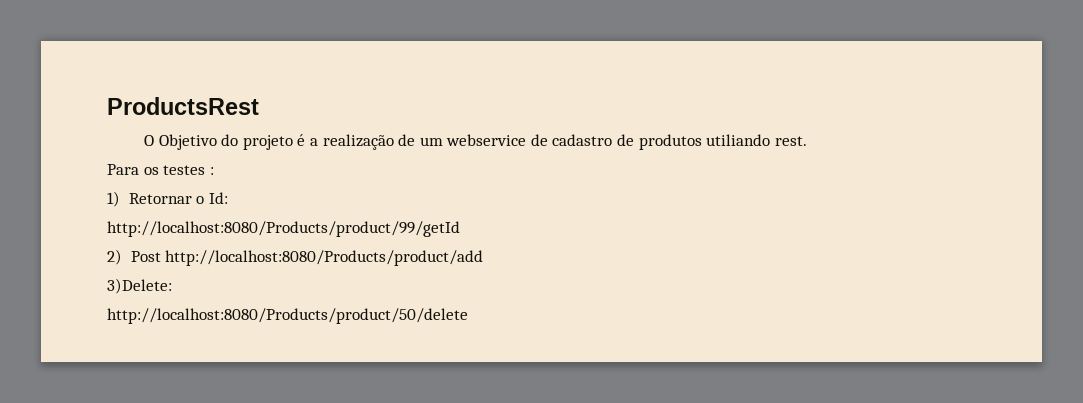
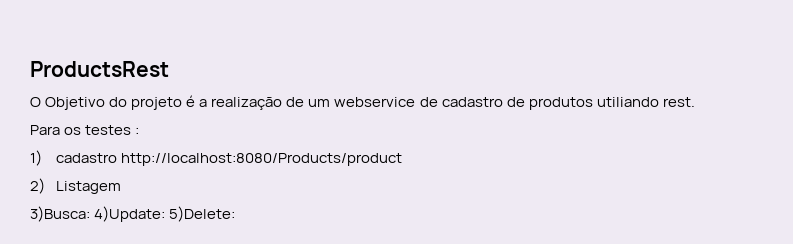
[128,192,228,204] [107,221,460,237] [107,249,484,266] [107,278,172,294] [107,308,468,324] Retornar o Id: // http://localhost:8080/Products/product/99/getId // 2) Post http://localhost:8080/Products/product/add // 3)Delete: // http://localhost:8080/Products/product/50/delete -> [56,153,403,166] [30,178,122,194] [30,206,236,222] cadastro http://localhost:8080/Products/product // 2) Listagem // 3)Busca: 4)Update: 5)Delete:

